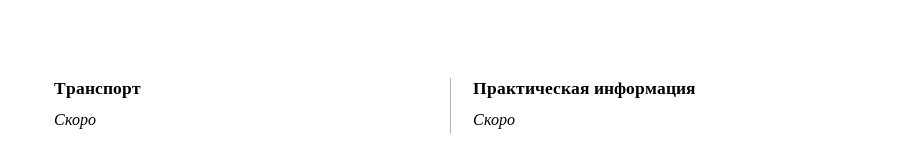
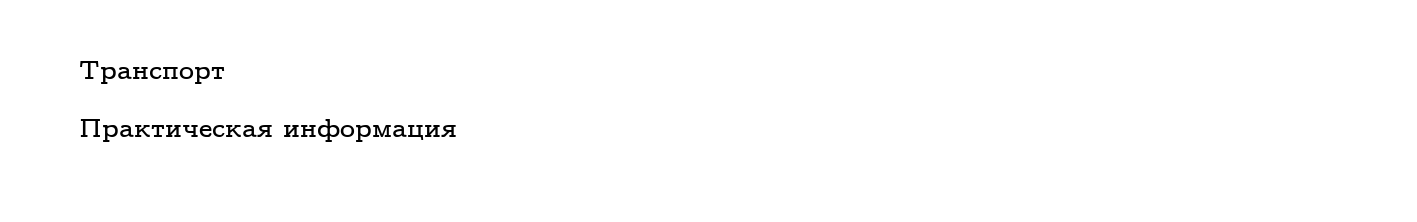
[54,114,96,129] // Скоро -> (225, 72) none
[473,114,515,129] // Скоро -> (457, 130) none

